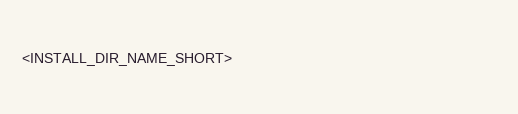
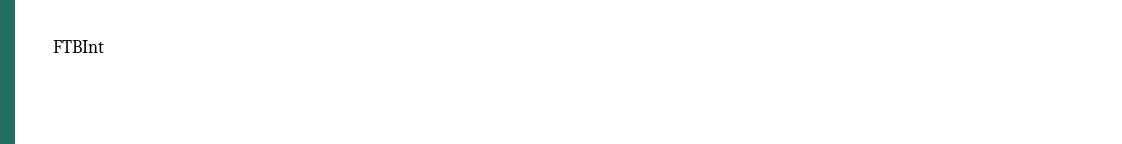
[22,53,232,66] <INSTALL_DIR_NAME_SHORT> -> [53,40,104,53] FTBInt

